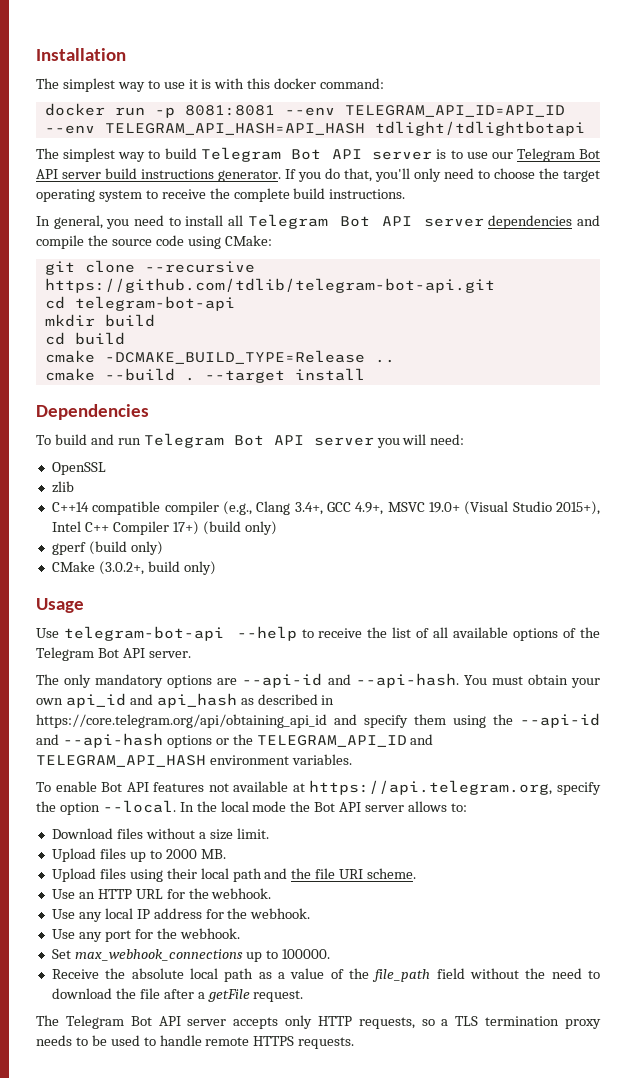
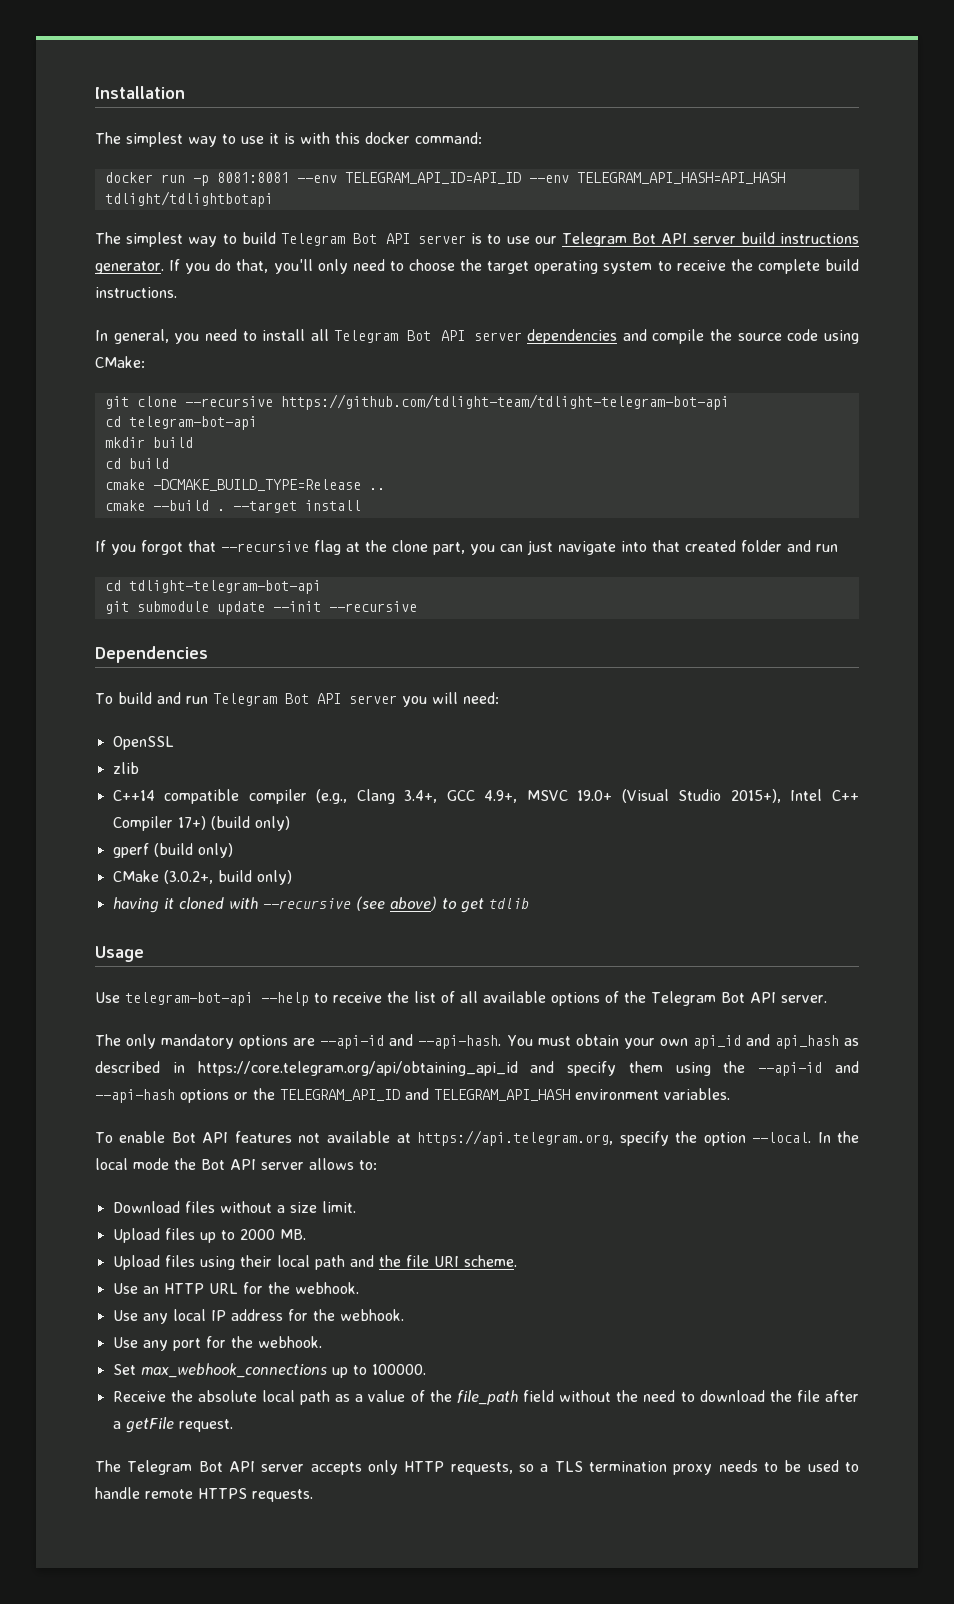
[44,278,495,293] https://github.com/tdlib/telegram-bot-api.git -> [280,394,729,410] https://github.com/tdlight-team/tdlight-telegram-bot-api
(365, 374) none -> [95,540,838,555] [104,580,321,594] [104,601,417,615] // If you forgot that --recursive flag at the clone part, you can just navigate into that created folder and run // cd tdlight-telegram-bot-api // git submodule update --init --recursive
(216, 568) none -> [112,896,529,913] // having it cloned with --recursive (see above) to get tdlib

